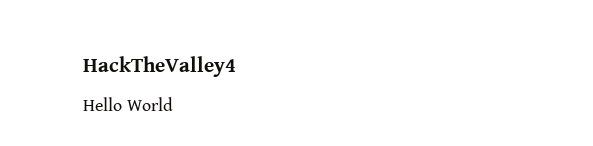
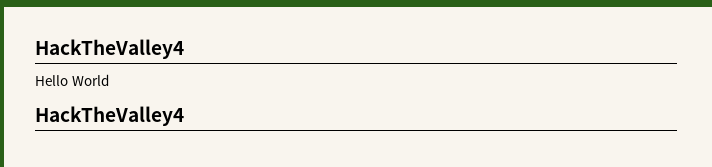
(173, 104) none -> [35,106,184,126] // HackTheValley4

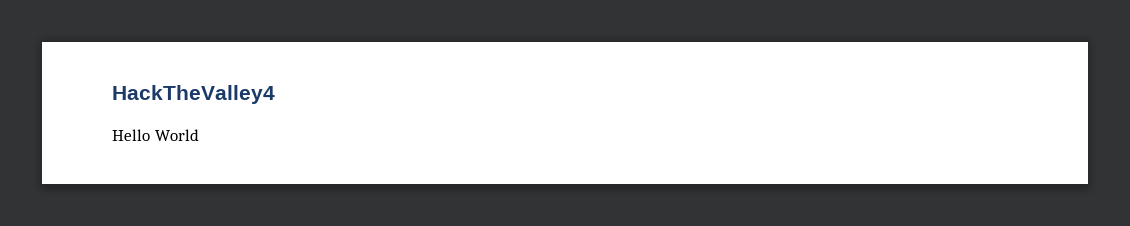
[35,106,184,126] // HackTheValley4 -> (199, 135) none

